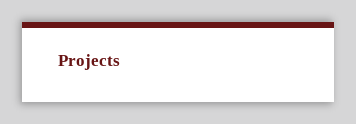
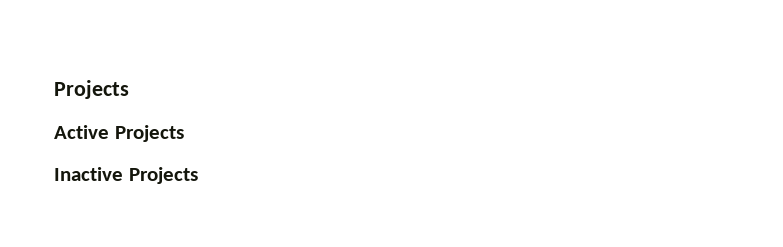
[58,54,120,70] Projects -> [54,80,129,99] [54,125,184,142] [54,167,198,184] Projects // Active Projects // Inactive Projects

